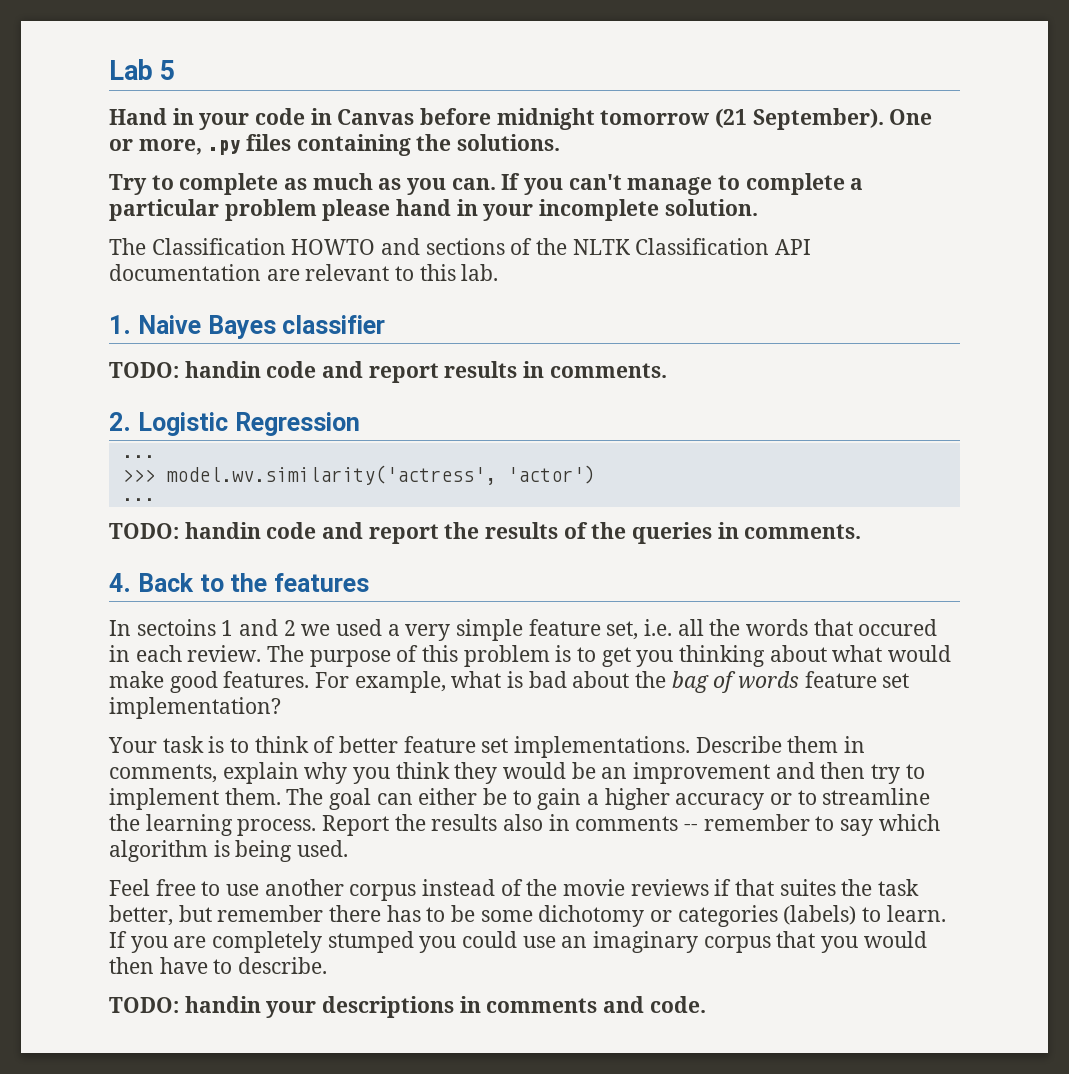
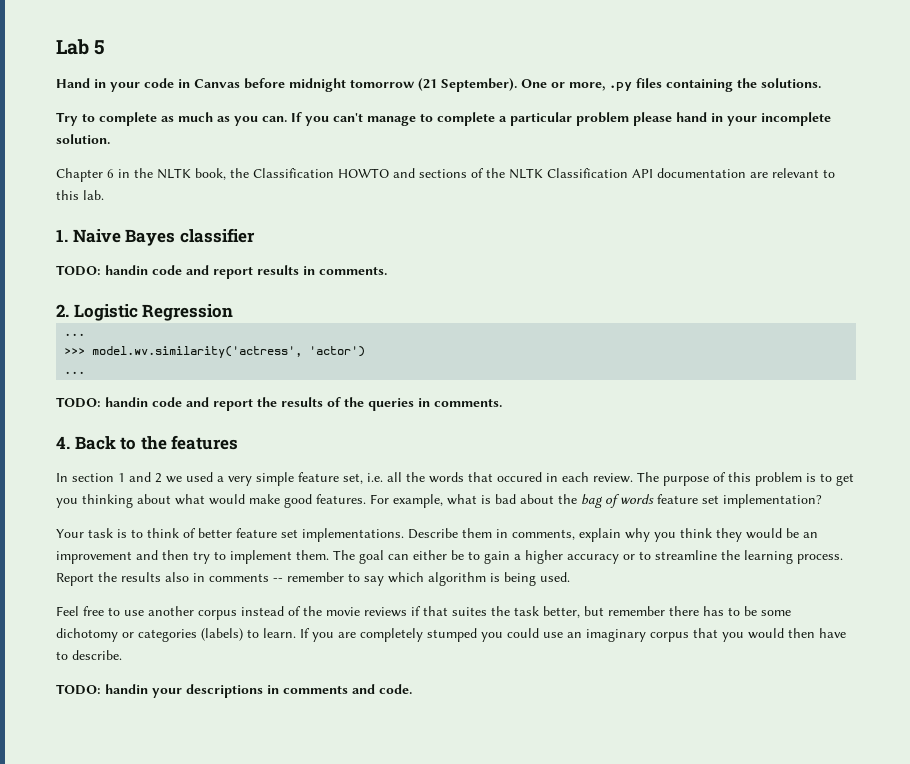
[109,238,146,255] The -> [56,168,249,182] Chapter 6 in the NLTK book, the
[136,619,216,636] sectoins -> [72,473,114,482] section

